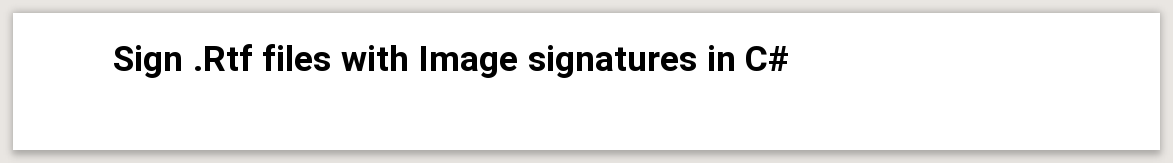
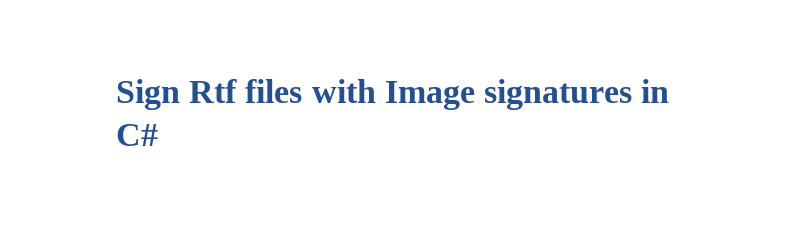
[192,44,253,71] .Rtf -> [189,79,238,103] Rtf

